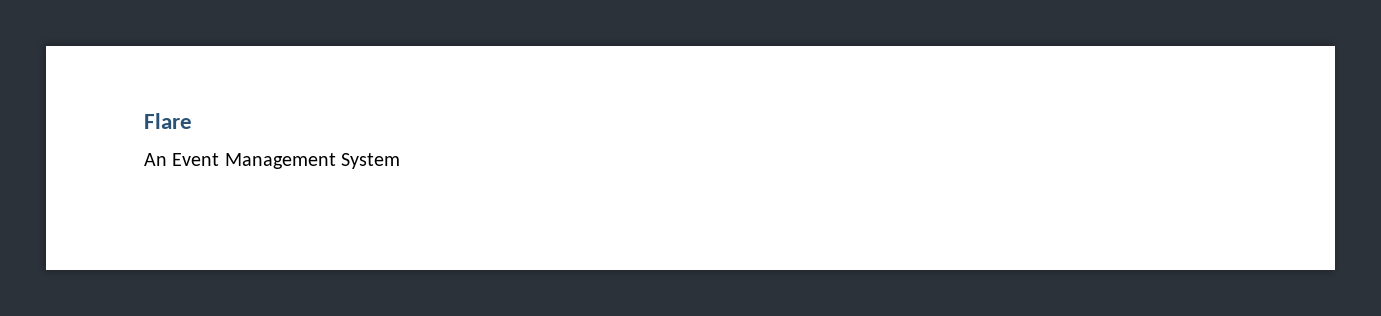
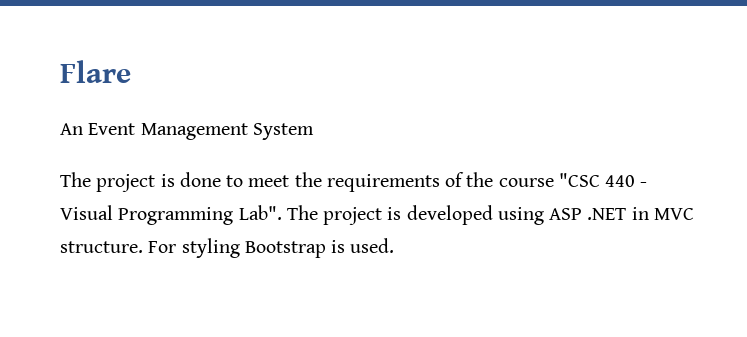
(401, 161) none -> [60,172,648,192] [60,205,694,225] [60,238,395,258] // The project is done to meet the requirements of the course "CSC 440 - Visual Programming Lab". The project is developed using ASP .NET in MVC structure. For styling Bootstrap is used.

